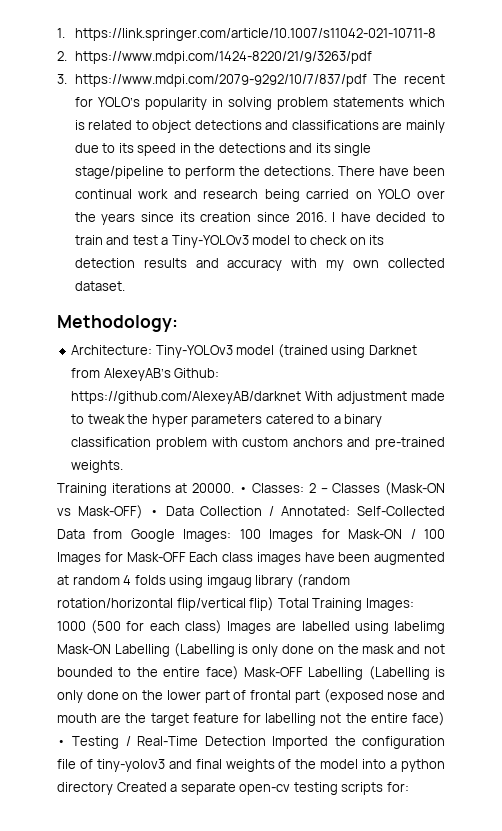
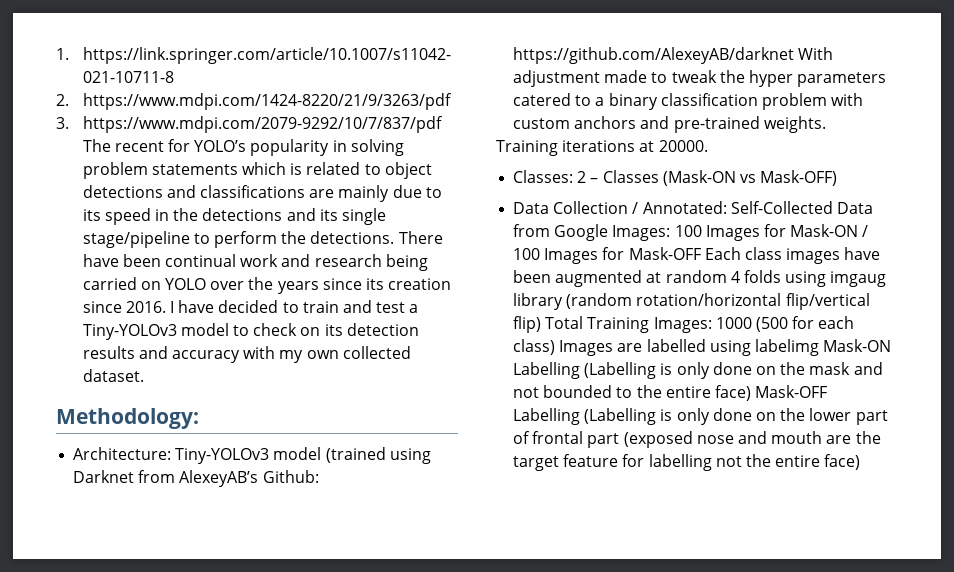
[238,487,248,493] • -> (708, 146) //
[149,510,159,516] • -> (838, 178) //
[57,736,445,749] [57,759,446,772] [57,782,409,795] • Testing / Real-Time Detection Imported the configuration file of tiny-yolov3 and final weights of the model into a python directory Created a separate open-cv testing scripts for: -> (861, 462) none

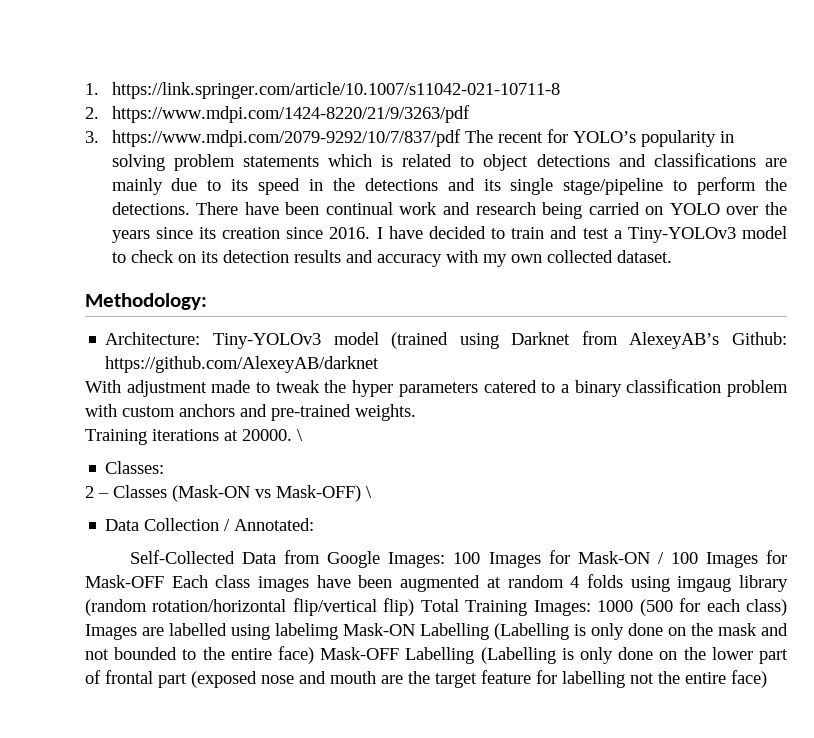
(795, 55) none -> (380, 364) //
(708, 146) none -> [297,429,303,441] \
(574, 176) none -> (165, 467) //
(838, 178) none -> [366,486,372,498] \
(727, 207) none -> (315, 524) //

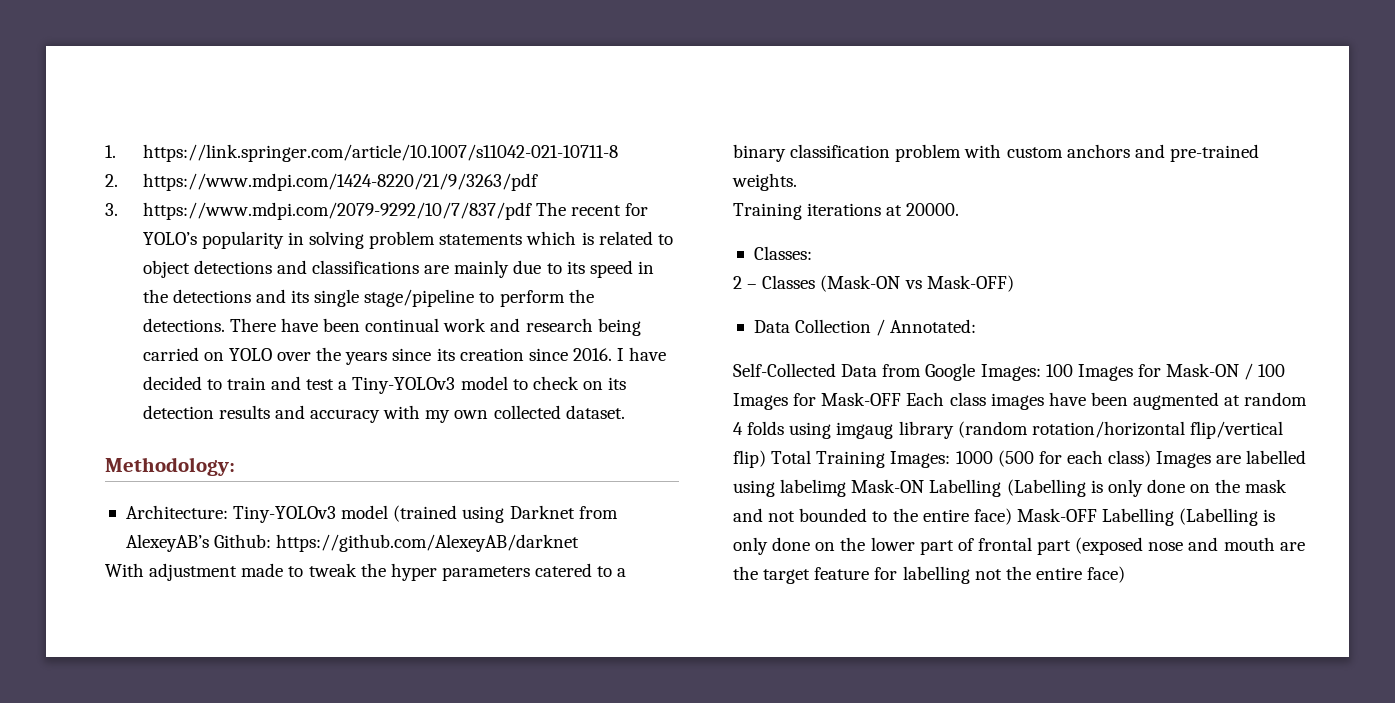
[297,429,303,441] \ -> (960, 209) none
[366,486,372,498] \ -> (1014, 283) none

